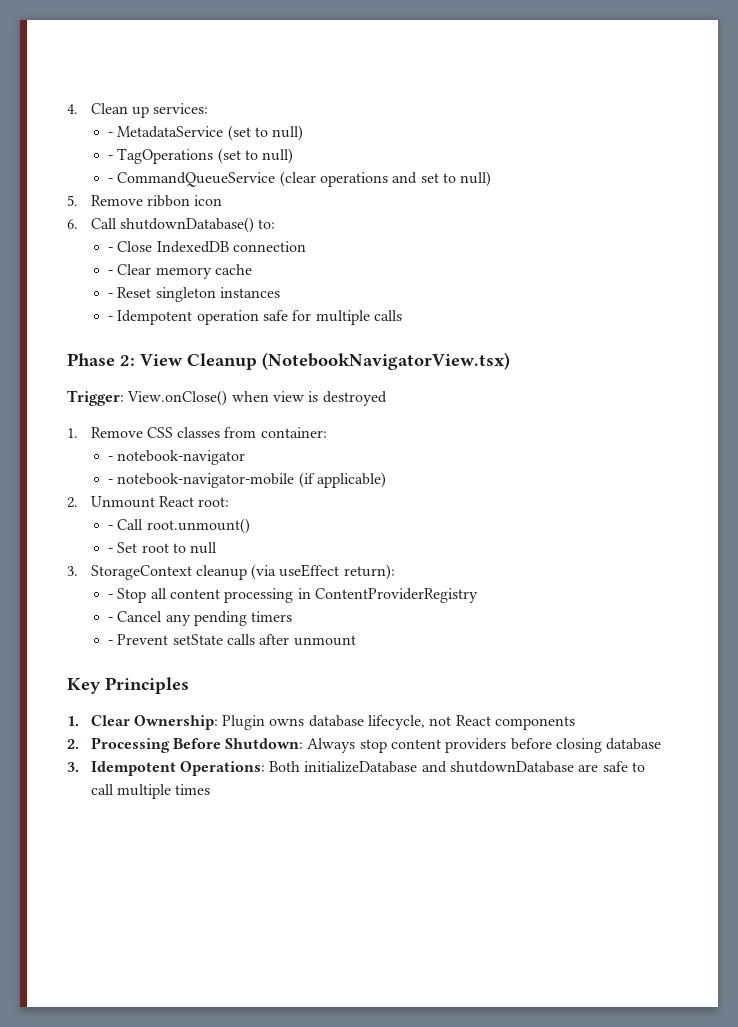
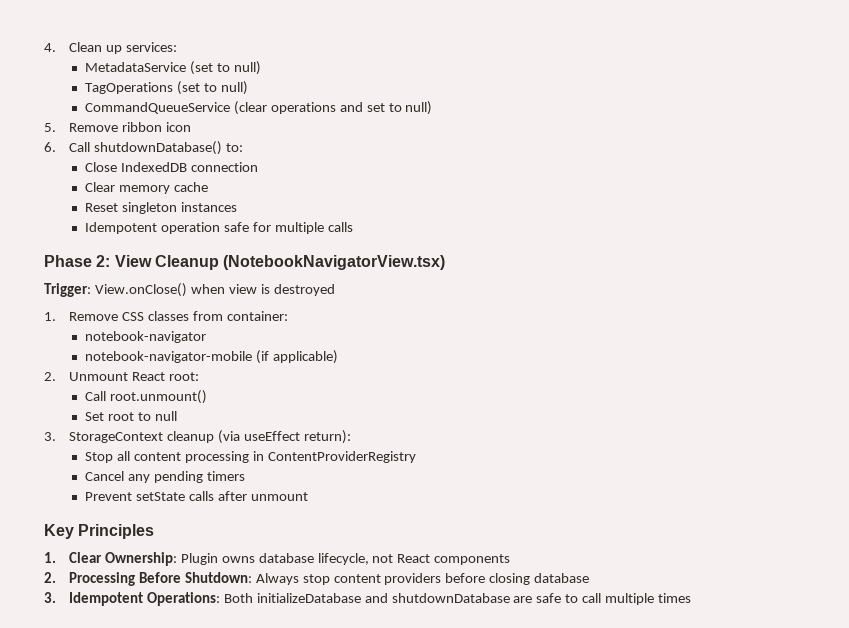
[108,132,114,137] - -> (177, 47) none
[108,155,114,160] - -> (261, 68) none
[108,178,114,183] - -> (248, 88) none
[108,247,114,252] - -> (243, 147) none
[108,270,114,275] - -> (258, 167) none
[108,293,114,298] - -> (208, 187) none
[108,316,114,321] - -> (237, 207) none
[108,456,114,461] - -> (288, 316) none
[108,479,114,484] - -> (206, 337) none
[108,525,114,530] - -> (199, 376) none
[108,548,114,553] - -> (207, 397) none
[108,594,114,599] - -> (351, 437) none
[108,617,114,622] - -> (416, 457) none
[108,640,114,645] - -> (245, 476) none

